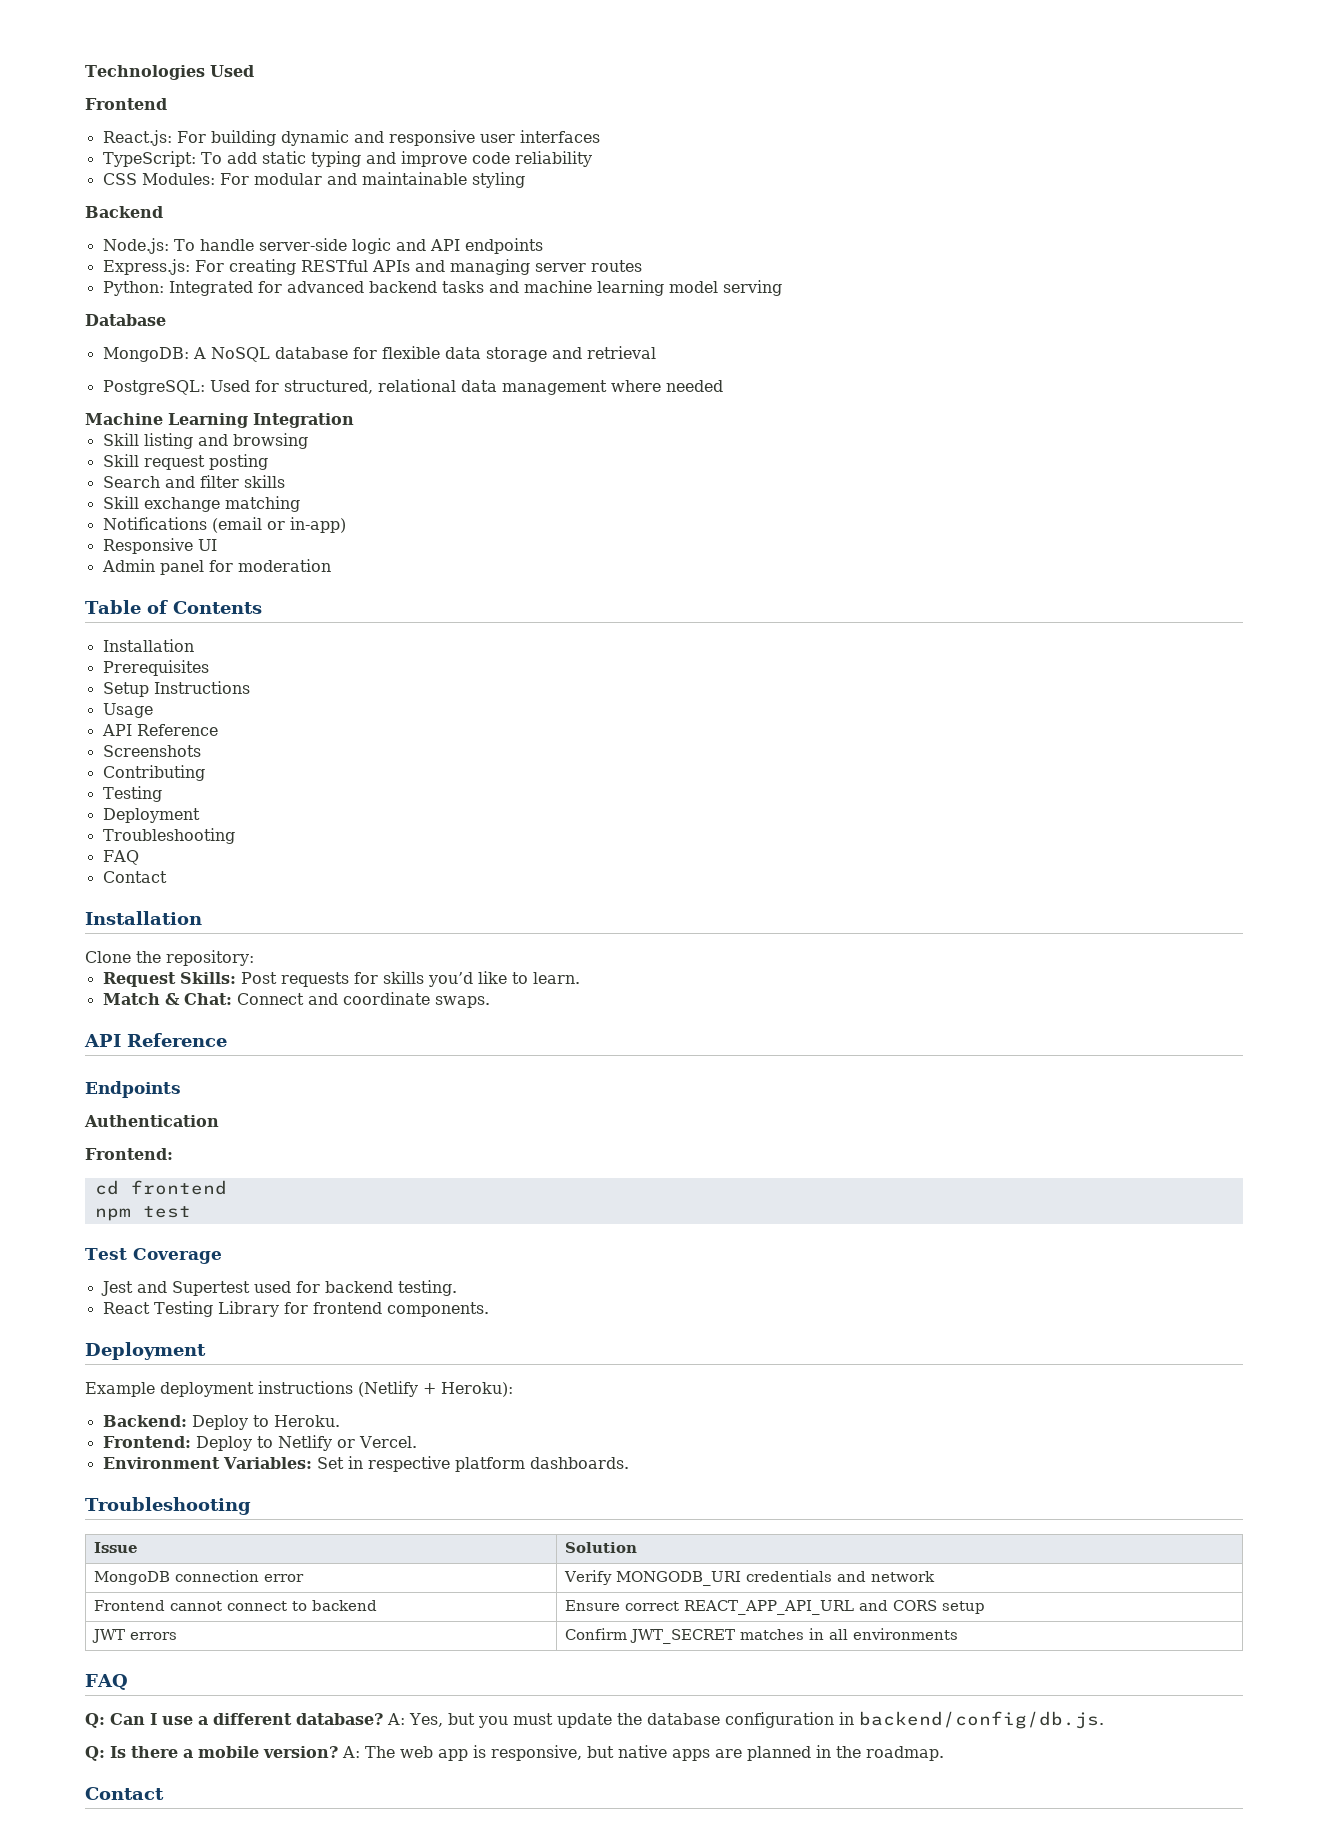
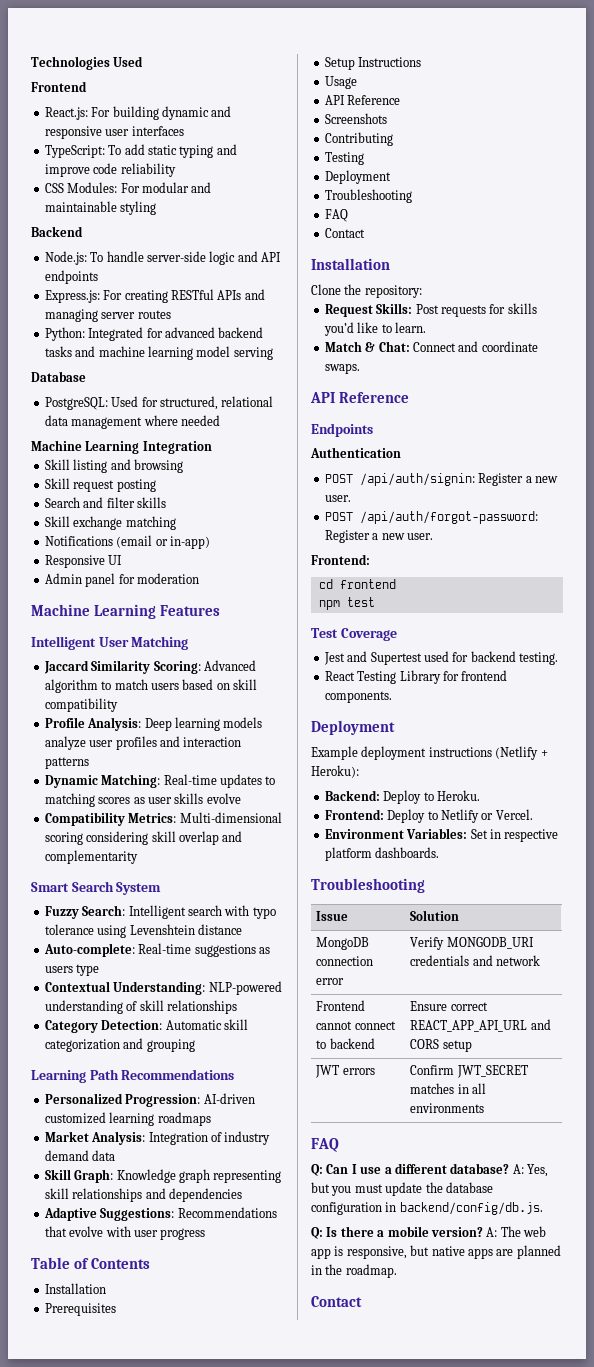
[102,346,656,362] // MongoDB: A NoSQL database for flexible data storage and retrieval -> (86, 376) none
(331, 565) none -> [31,604,220,619] [31,636,189,650] [43,660,256,674] [44,679,257,693] [44,698,118,712] [44,717,263,731] [44,736,242,750] [44,757,89,769] [44,774,276,788] [44,793,241,807] [44,812,282,826] [44,831,243,845] [44,850,138,864] [31,881,162,895] [44,905,276,919] [44,924,242,938] [43,943,270,957] [44,964,100,976] [44,981,282,995] [44,1000,237,1014] [44,1019,248,1033] [44,1038,195,1052] [31,1069,235,1083] [44,1093,255,1107] [44,1112,211,1126] [44,1131,271,1145] [44,1150,116,1161] [44,1169,282,1183] [44,1188,242,1202] [43,1207,277,1221] [44,1226,206,1240] // Machine Learning Features // Intelligent User Matching // Jaccard Similarity Scoring: Advanced algorithm to match users based on skill compatibility // Profile Analysis: Deep learning models analyze user profiles and interaction patterns // Dynamic Matching: Real-time updates to matching scores as user skills evolve // Compatibility Metrics: Multi-dimensional scoring considering skill overlap and complementarity // Smart Search System // Fuzzy Search: Intelligent search with typo tolerance using Levenshtein distance // Auto-complete: Real-time suggestions as users type // Contextual Understanding: NLP-powered understanding of skill relationships // Category Detection: Automatic skill categorization and grouping // Learning Path Recommendations // Personalized Progression: AI-driven customized learning roadmaps // Market Analysis: Integration of industry demand data // Skill Graph: Knowledge graph representing skill relationships and dependencies // Adaptive Suggestions: Recommendations that evolve with user progress
(219, 1121) none -> [324,473,558,486] [324,495,351,502] [324,511,538,524] [324,530,433,543] // POST /api/auth/signin: Register a new user. // POST /api/auth/forgot-password: Register a new user.

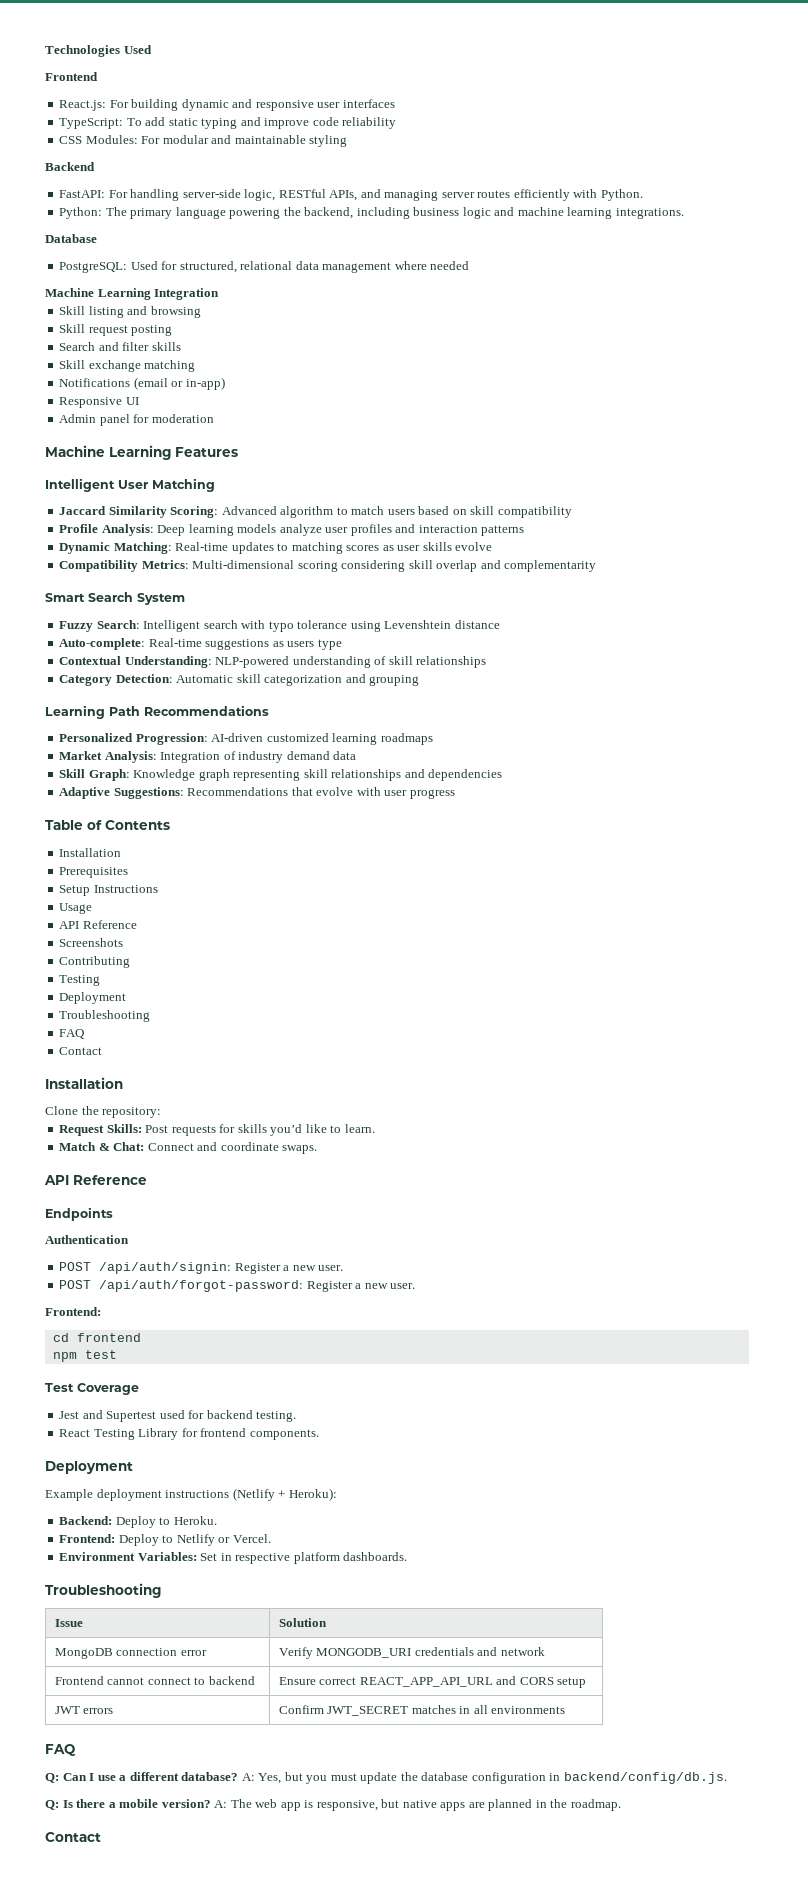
[44,251,281,265] [44,270,98,284] [44,289,265,303] [44,309,171,322] [44,327,264,341] [44,346,72,357] Node.js: To handle server-side logic and API endpoints // Express.js: For creating RESTful APIs and managing server routes // Python: Integrated for advanced backend tasks -> [59,189,643,201] [59,207,491,219] FastAPI: For handling server-side logic, RESTful APIs, and managing server routes efficiently with Python. // Python: The primary language powering the backend, including business logic
[196,346,273,360] model serving -> [615,208,684,219] integrations.

